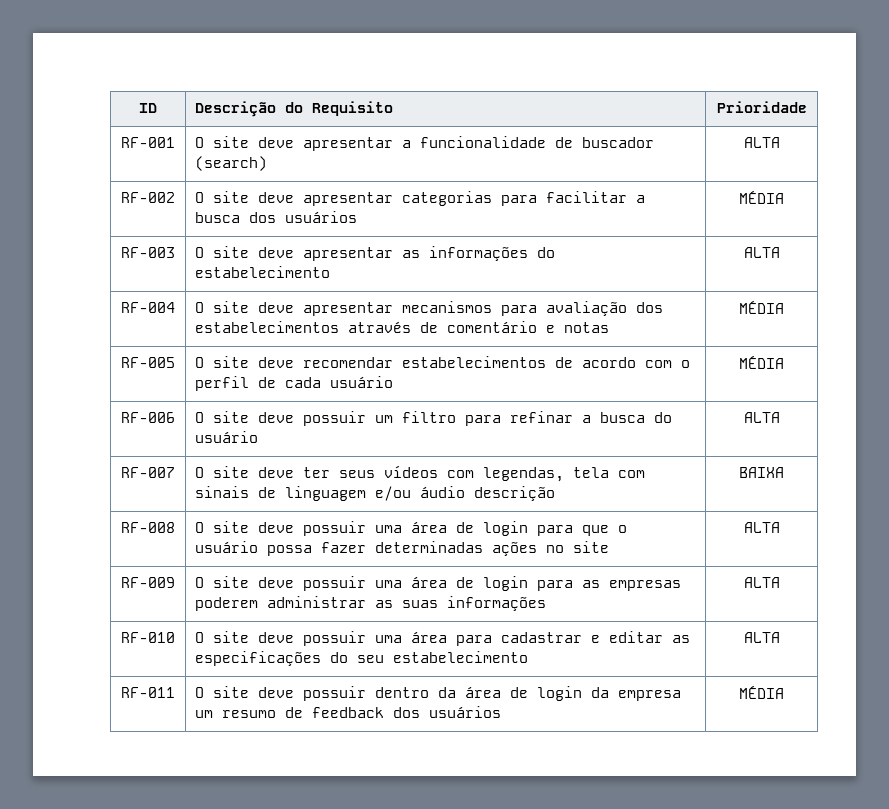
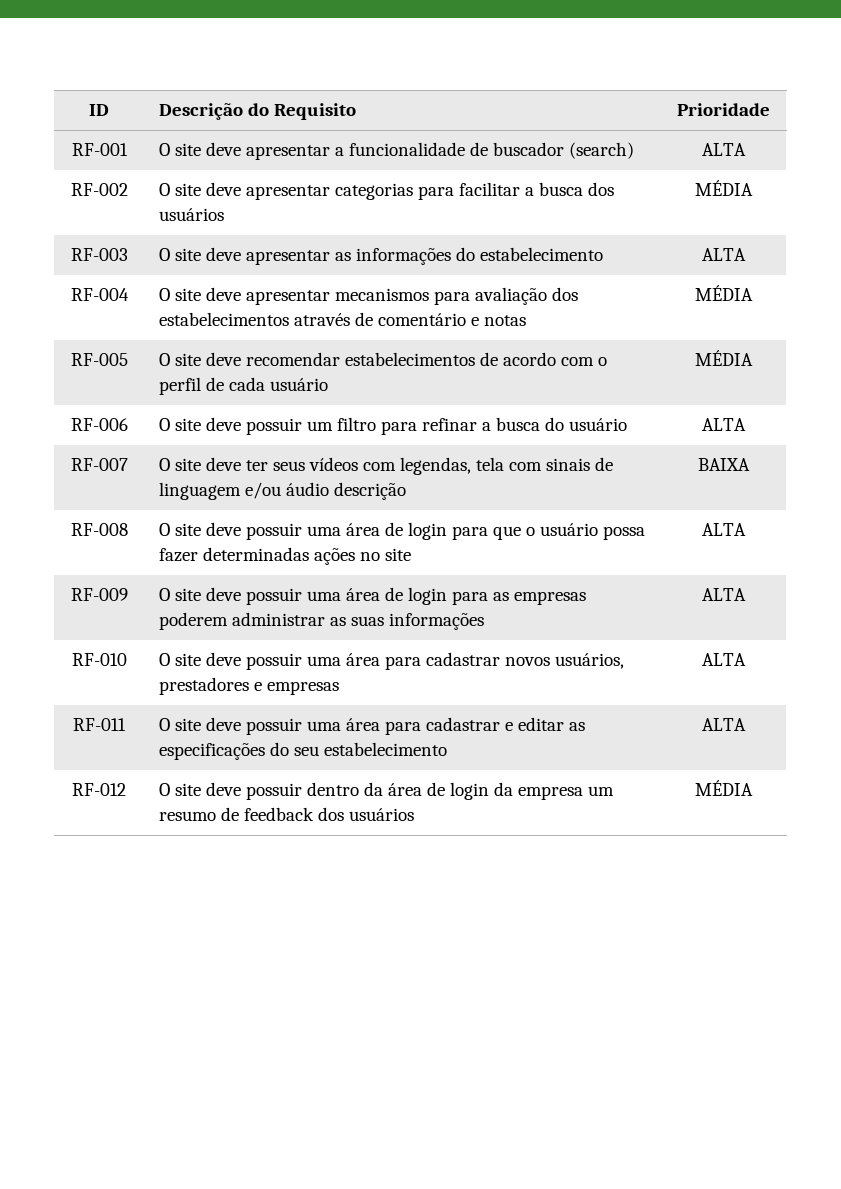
(175, 637) none -> [158,652,624,670] [158,677,339,695] [702,653,746,666] [73,718,126,731] | O site deve possuir uma área para cadastrar novos usuários, prestadores e empresas | ALTA // RF-011
[121,687,175,698] RF-011 -> [72,783,126,796] RF-012

